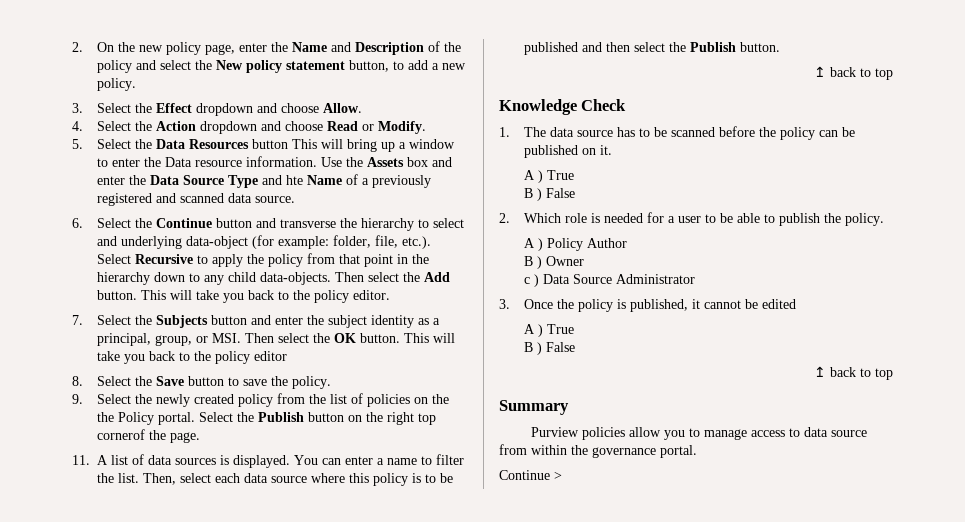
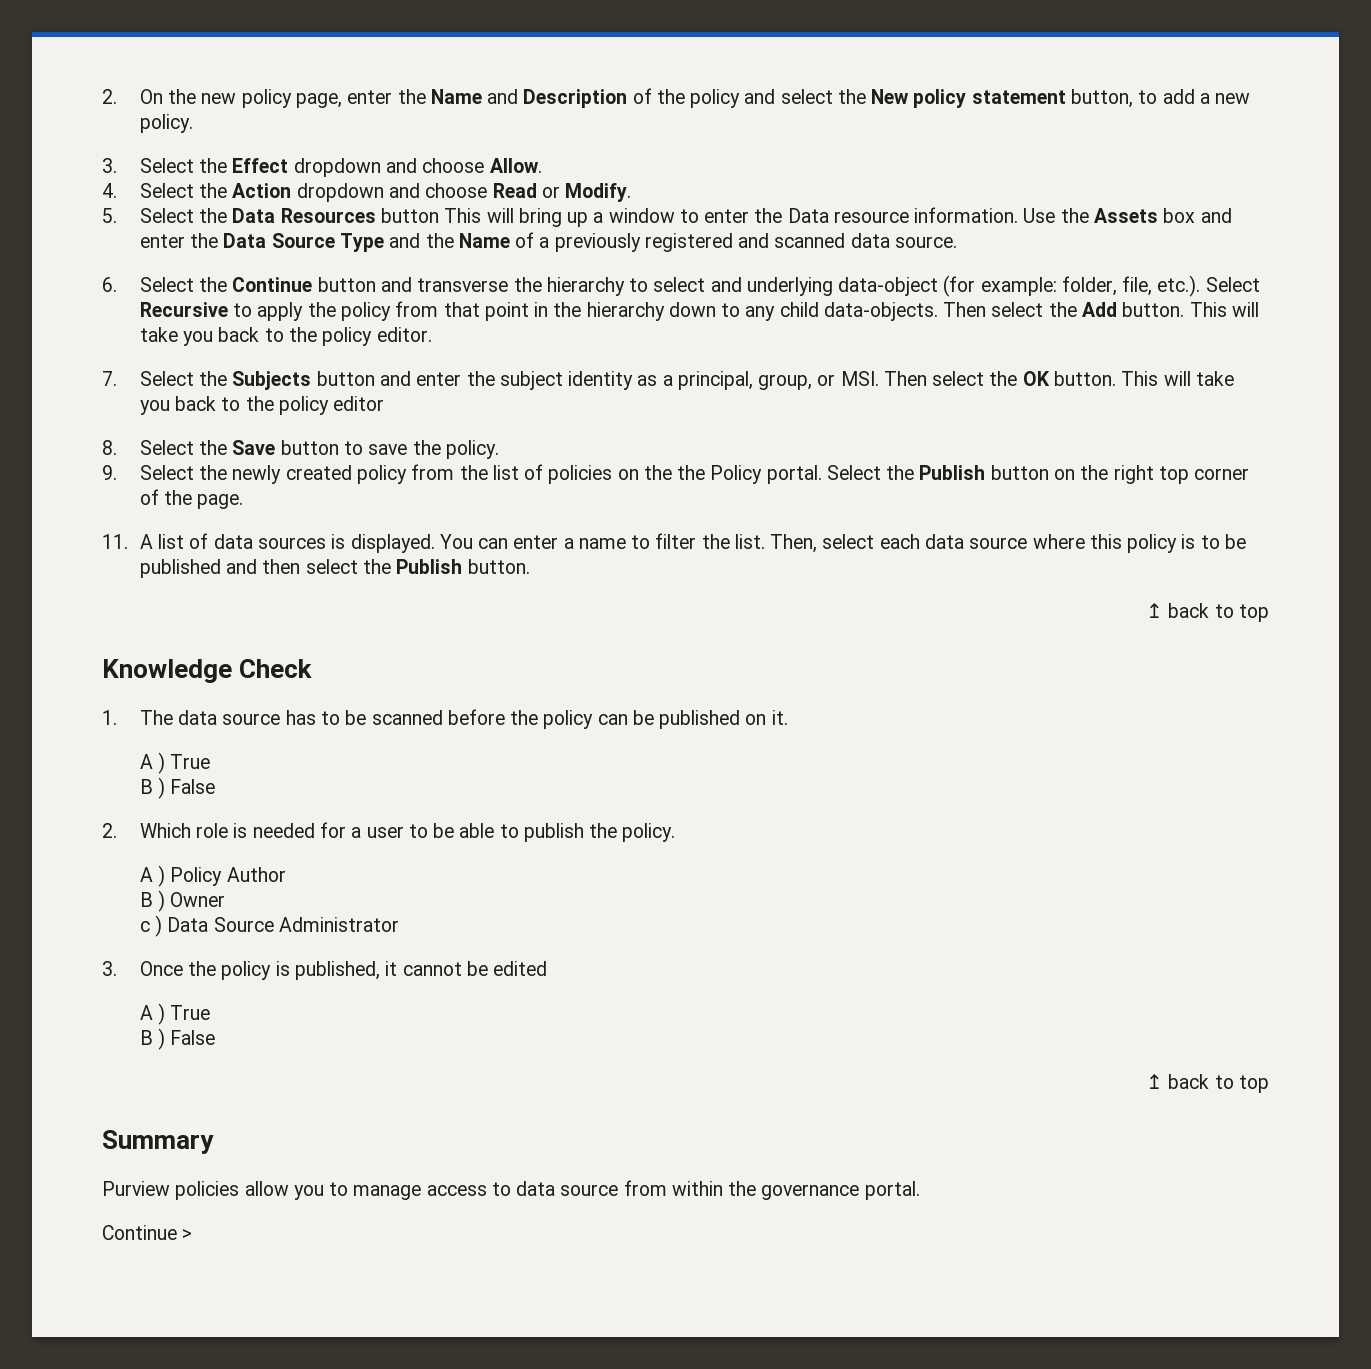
[285,175,303,185] hte -> [425,233,454,248] the
[96,429,145,440] cornerof -> [1194,468,1250,480] [139,489,159,505] corner of

